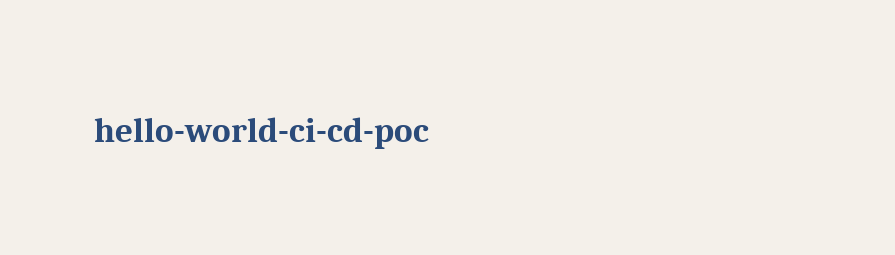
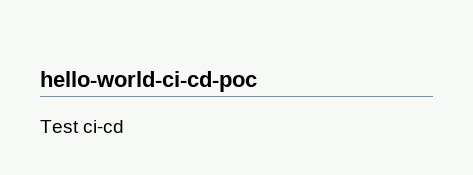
(429, 133) none -> [40,120,125,133] // Test ci-cd

